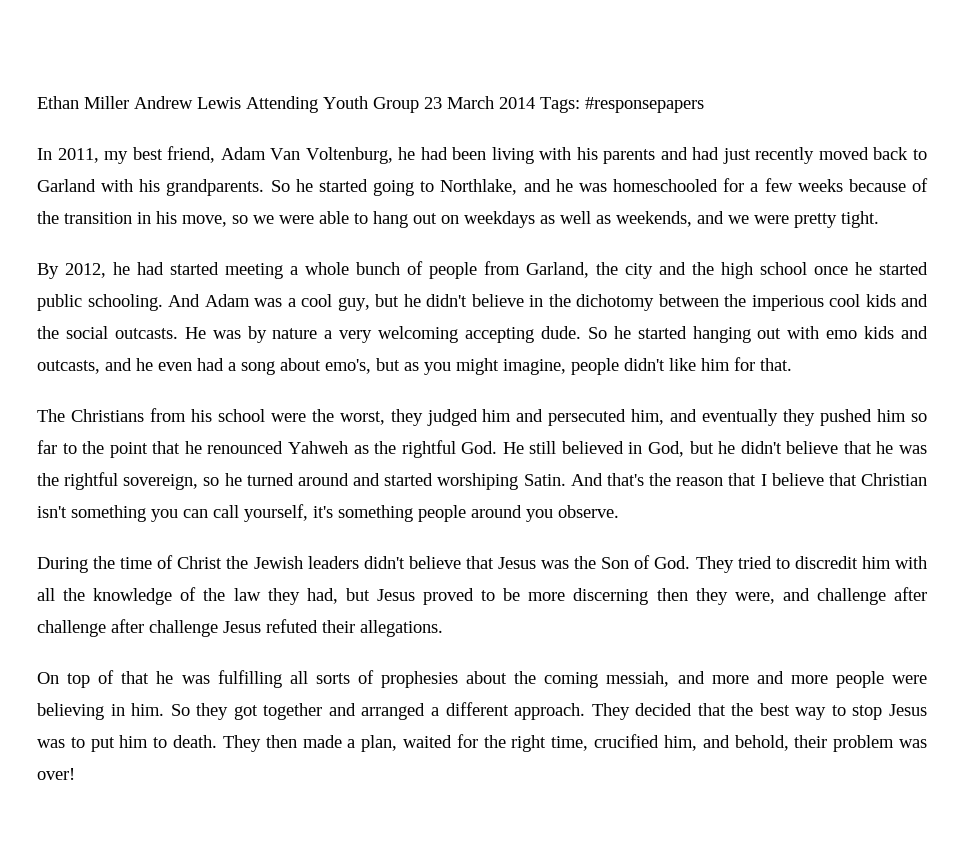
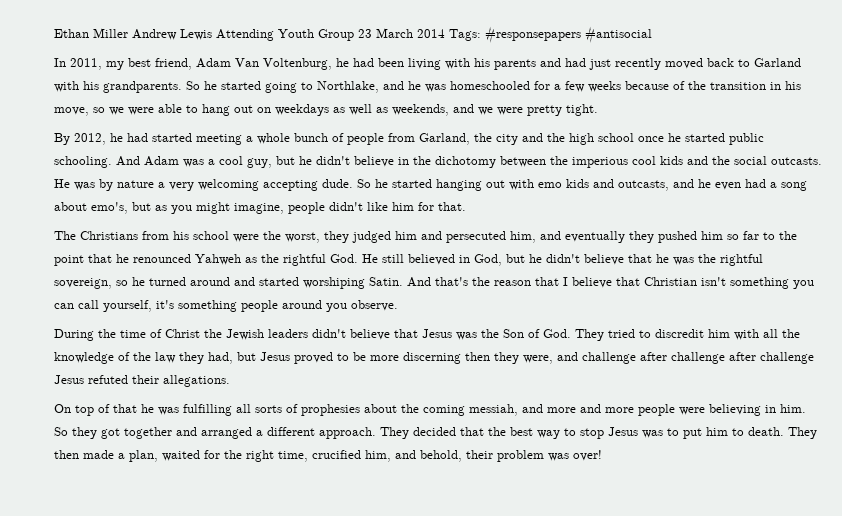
(704, 105) none -> [585,26,652,43] #antisocial

